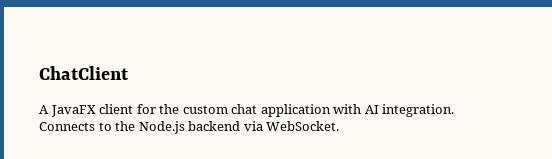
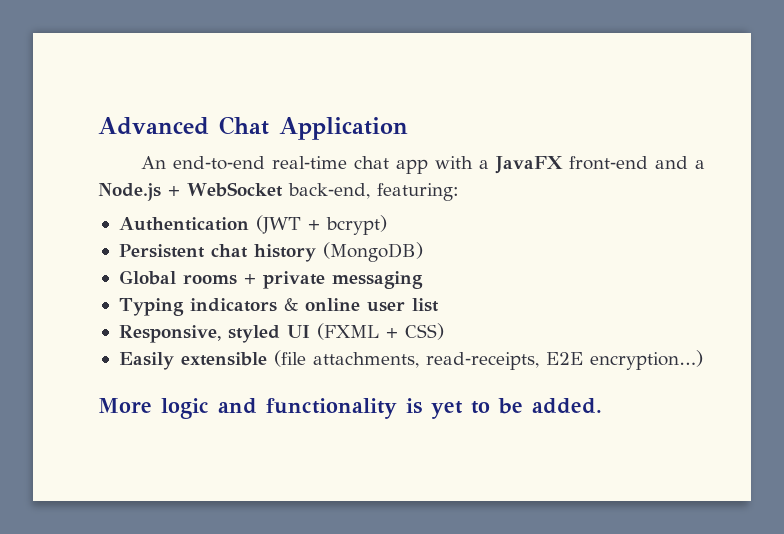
[39,66,129,80] [39,104,455,117] [39,121,340,134] ChatClient // A JavaFX client for the custom chat application with AI integration. Connects to the Node.js backend via WebSocket. -> [98,116,408,140] [140,156,705,174] [98,182,459,201] [118,215,387,235] [118,242,423,262] [118,270,423,289] [118,298,439,316] [118,323,444,343] [118,350,703,370] [98,398,602,419] Advanced Chat Application // An end‑to‑end real‑time chat app with a JavaFX front‑end and a Node.js + WebSocket back‑end, featuring: // Authentication (JWT + bcrypt) // Persistent chat history (MongoDB) // Global rooms + private messaging // Typing indicators & online user list // Responsive, styled UI (FXML + CSS) // Easily extensible (file attachments, read‑receipts, E2E encryption…) // More logic and functionality is yet to be added.

